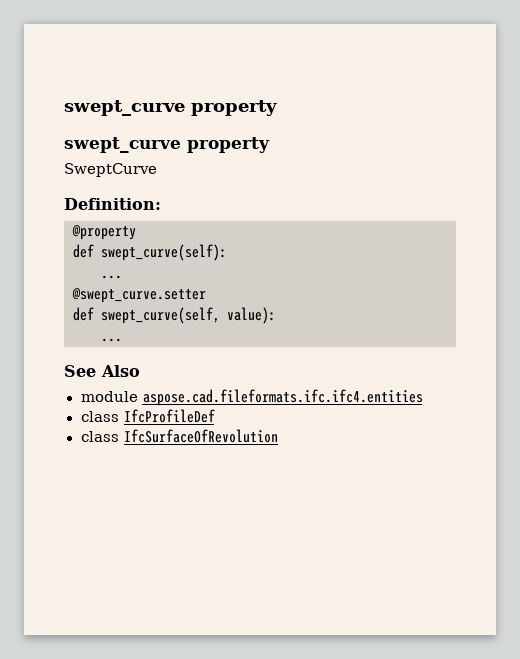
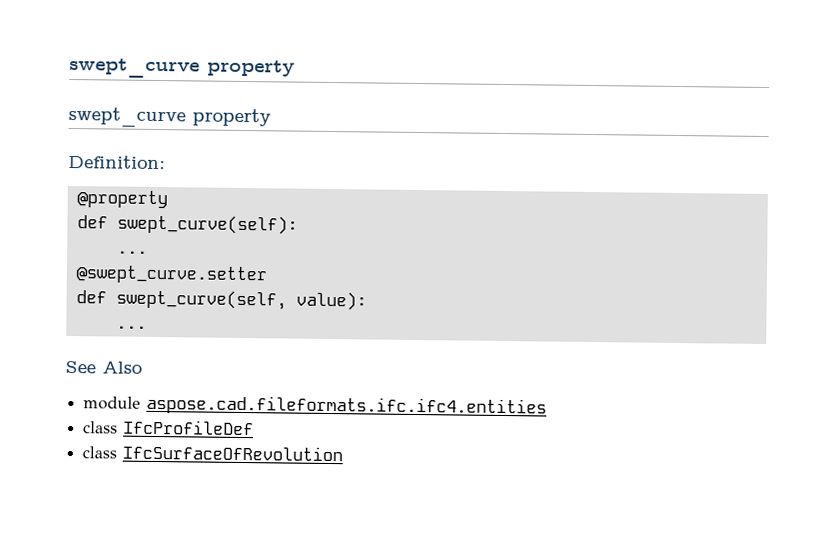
[64,163,157,177] // SweptCurve -> (271, 117) none

